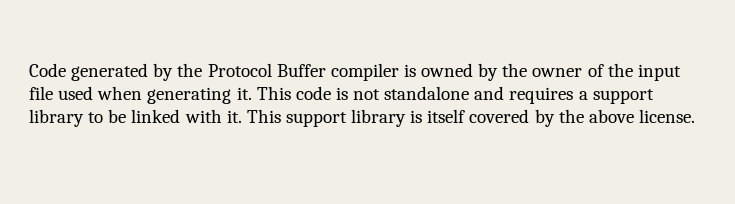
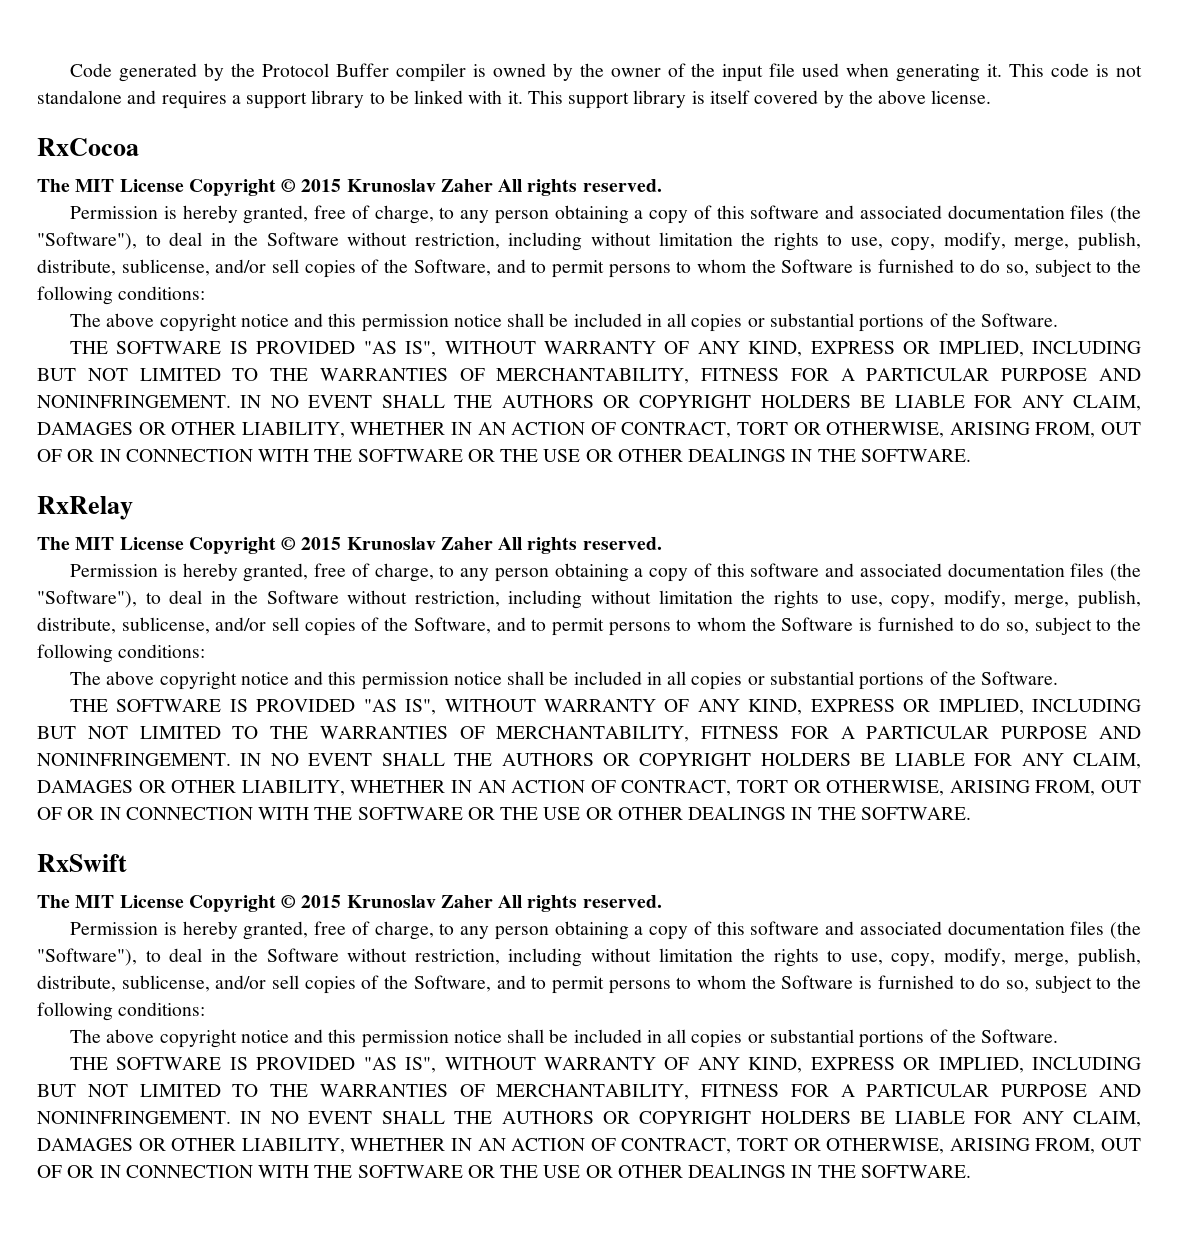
(695, 116) none -> [37,138,139,156] [37,179,662,196] [70,205,1141,224] [37,232,1141,251] [37,259,1141,278] [37,286,206,305] [70,313,1059,332] [70,341,1141,357] [37,368,1141,384] [37,395,1142,411] [37,422,1141,438] [37,449,971,462] [37,496,133,520] [37,537,662,554] [70,563,1141,582] [37,590,1141,609] [37,617,1141,636] [37,644,206,663] [70,671,1059,690] [70,699,1141,715] [37,726,1141,742] [37,753,1142,769] [37,780,1141,796] [37,807,971,820] [37,854,127,872] [37,895,662,912] [70,921,1141,940] [37,948,1141,967] [37,975,1141,994] [37,1002,206,1021] [70,1029,1059,1048] [70,1057,1141,1073] [37,1084,1141,1100] [37,1111,1142,1127] [37,1138,1141,1154] [37,1165,971,1178] // RxCocoa // The MIT License Copyright © 2015 Krunoslav Zaher All rights reserved. // Permission is hereby granted, free of charge, to any person obtaining a copy of this software and associated documentation files (the "Software"), to deal in the Software without restriction, including without limitation the rights to use, copy, modify, merge, publish, distribute, sublicense, and/or sell copies of the Software, and to permit persons to whom the Software is furnished to do so, subject to the following conditions: // The above copyright notice and this permission notice shall be included in all copies or substantial portions of the Software. // THE SOFTWARE IS PROVIDED "AS IS", WITHOUT WARRANTY OF ANY KIND, EXPRESS OR IMPLIED, INCLUDING BUT NOT LIMITED TO THE WARRANTIES OF MERCHANTABILITY, FITNESS FOR A PARTICULAR PURPOSE AND NONINFRINGEMENT. IN NO EVENT SHALL THE AUTHORS OR COPYRIGHT HOLDERS BE LIABLE FOR ANY CLAIM, DAMAGES OR OTHER LIABILITY, WHETHER IN AN ACTION OF CONTRACT, TORT OR OTHERWISE, ARISING FROM, OUT OF OR IN CONNECTION WITH THE SOFTWARE OR THE USE OR OTHER DEALINGS IN THE SOFTWARE. // RxRelay // The MIT License Copyright © 2015 Krunoslav Zaher All rights reserved. // Permission is hereby granted, free of charge, to any person obtaining a copy of this software and associated documentation files (the "Software"), to deal in the Software without restriction, including without limitation the rights to use, copy, modify, merge, publish, distribute, sublicense, and/or sell copies of the Software, and to permit persons to whom the Software is furnished to do so, subject to the following conditions: // The above copyright notice and this permission notice shall be included in all copies or substantial portions of the Software. // THE SOFTWARE IS PROVIDED "AS IS", WITHOUT WARRANTY OF ANY KIND, EXPRESS OR IMPLIED, INCLUDING BUT NOT LIMITED TO THE WARRANTIES OF MERCHANTABILITY, FITNESS FOR A PARTICULAR PURPOSE AND NONINFRINGEMENT. IN NO EVENT SHALL THE AUTHORS OR COPYRIGHT HOLDERS BE LIABLE FOR ANY CLAIM, DAMAGES OR OTHER LIABILITY, WHETHER IN AN ACTION OF CONTRACT, TORT OR OTHERWISE, ARISING FROM, OUT OF OR IN CONNECTION WITH THE SOFTWARE OR THE USE OR OTHER DEALINGS IN THE SOFTWARE. // RxSwift // The MIT License Copyright © 2015 Krunoslav Zaher All rights reserved. // Permission is hereby granted, free of charge, to any person obtaining a copy of this software and associated documentation files (the "Software"), to deal in the Software without restriction, including without limitation the rights to use, copy, modify, merge, publish, distribute, sublicense, and/or sell copies of the Software, and to permit persons to whom the Software is furnished to do so, subject to the following conditions: // The above copyright notice and this permission notice shall be included in all copies or substantial portions of the Software. // THE SOFTWARE IS PROVIDED "AS IS", WITHOUT WARRANTY OF ANY KIND, EXPRESS OR IMPLIED, INCLUDING BUT NOT LIMITED TO THE WARRANTIES OF MERCHANTABILITY, FITNESS FOR A PARTICULAR PURPOSE AND NONINFRINGEMENT. IN NO EVENT SHALL THE AUTHORS OR COPYRIGHT HOLDERS BE LIABLE FOR ANY CLAIM, DAMAGES OR OTHER LIABILITY, WHETHER IN AN ACTION OF CONTRACT, TORT OR OTHERWISE, ARISING FROM, OUT OF OR IN CONNECTION WITH THE SOFTWARE OR THE USE OR OTHER DEALINGS IN THE SOFTWARE.

